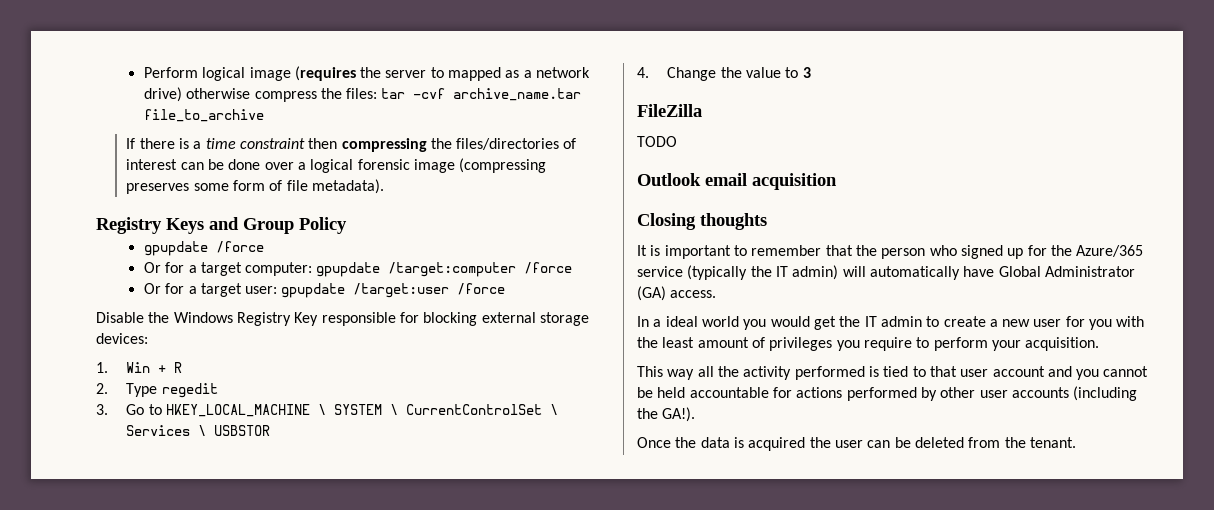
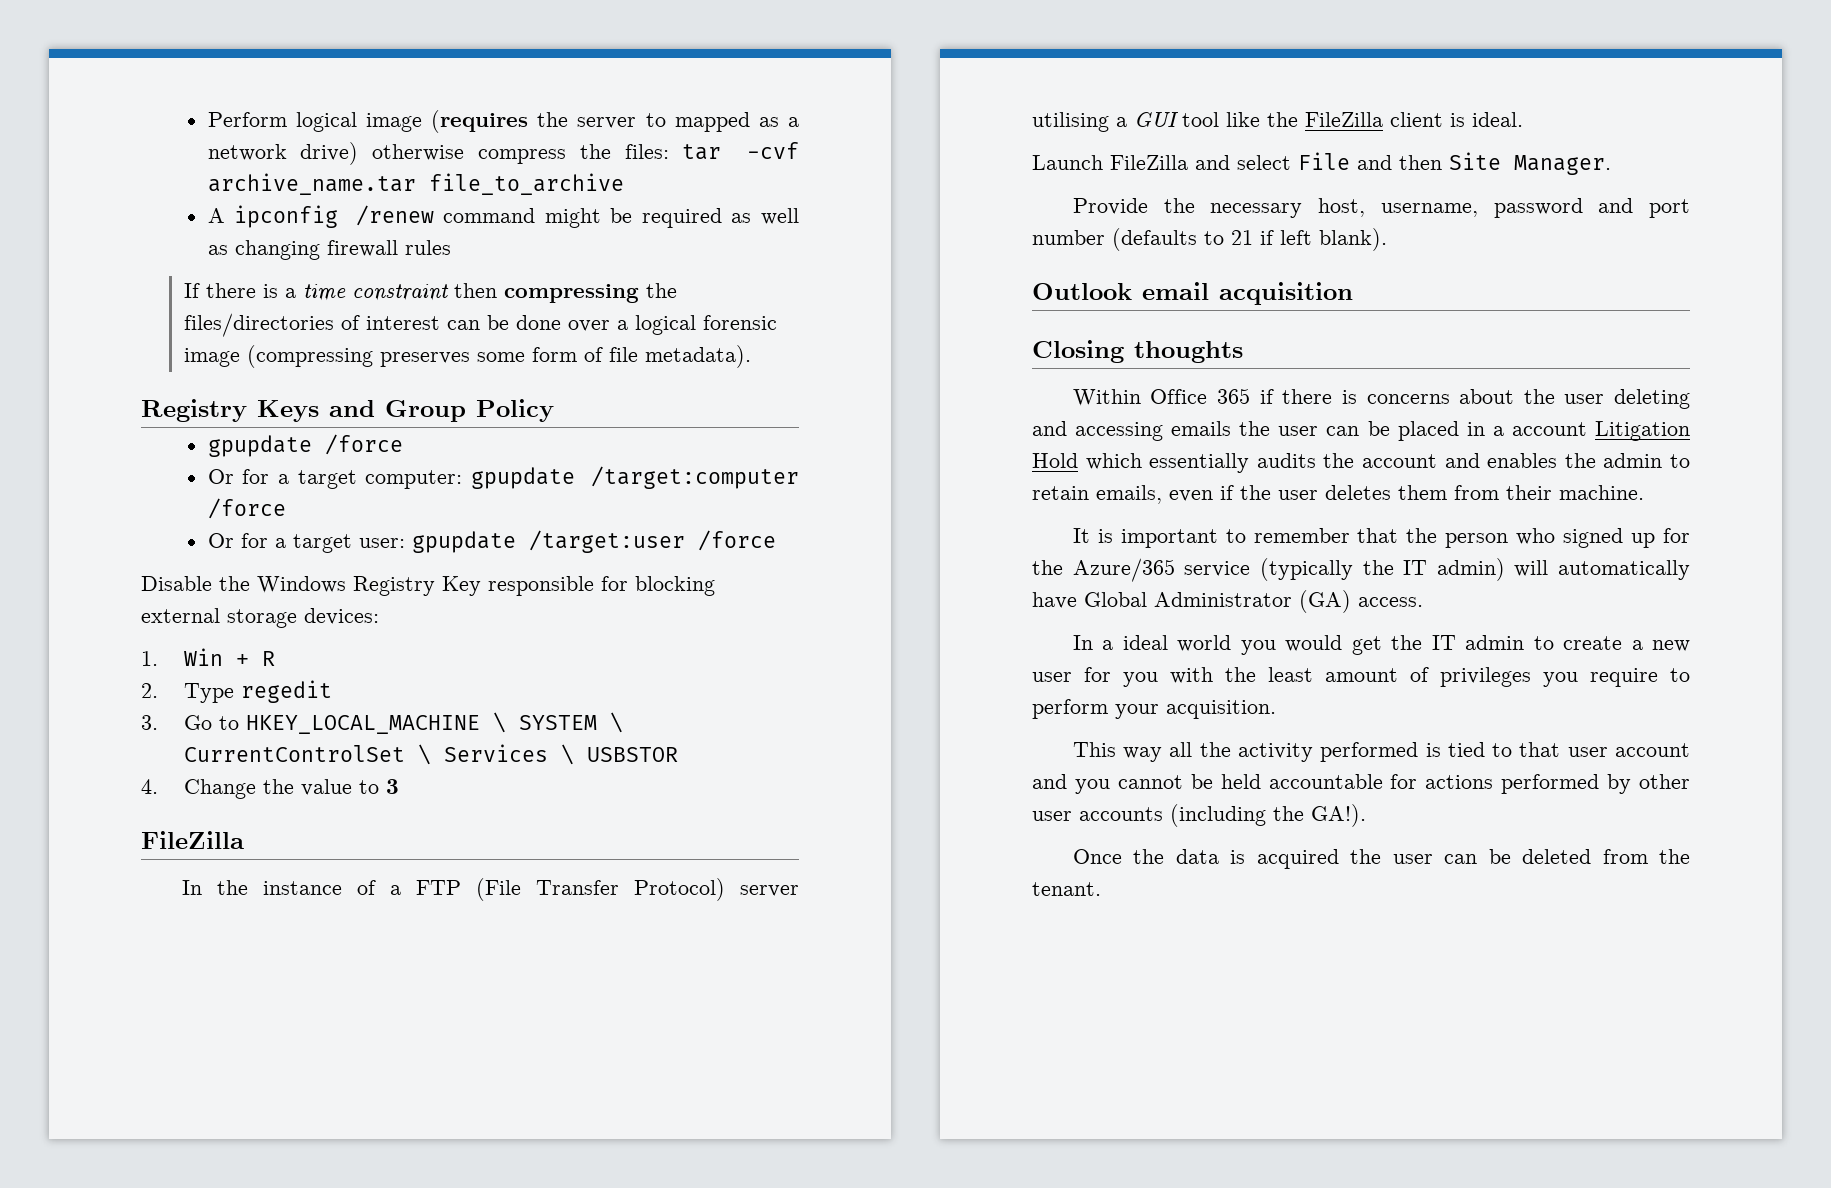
(264, 115) none -> [207,205,799,228] [207,240,451,260] // A ipconfig /renew command might be required as well as changing firewall rules
[637,136,677,147] TODO -> [181,878,799,901] [1032,112,1523,132] [1032,152,1611,175] [1072,198,1690,218] [1032,228,1387,251] In the instance of a FTP (File Transfer Protocol) server utilising a GUI tool like the FileZilla client is ideal. // Launch FileZilla and select File and then Site Manager. // Provide the necessary host, username, password and port number (defaults to 21 if left blank).
(767, 221) none -> [1072,388,1690,409] [1032,421,1690,441] [1032,453,1690,473] [1032,485,1644,504] // Within Office 365 if there is concerns about the user deleting and accessing emails the user can be placed in a account Litigation Hold which essentially audits the account and enables the admin to retain emails, even if the user deletes them from their machine.

